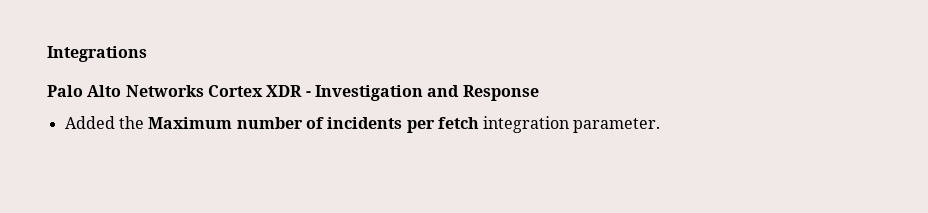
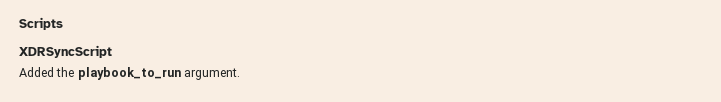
[47,46,147,62] [47,85,539,101] [64,116,661,133] Integrations // Palo Alto Networks Cortex XDR - Investigation and Response // Added the Maximum number of incidents per fetch integration parameter. -> [19,17,63,30] [19,45,112,58] [19,67,241,80] Scripts // XDRSyncScript // Added the playbook_to_run argument.

